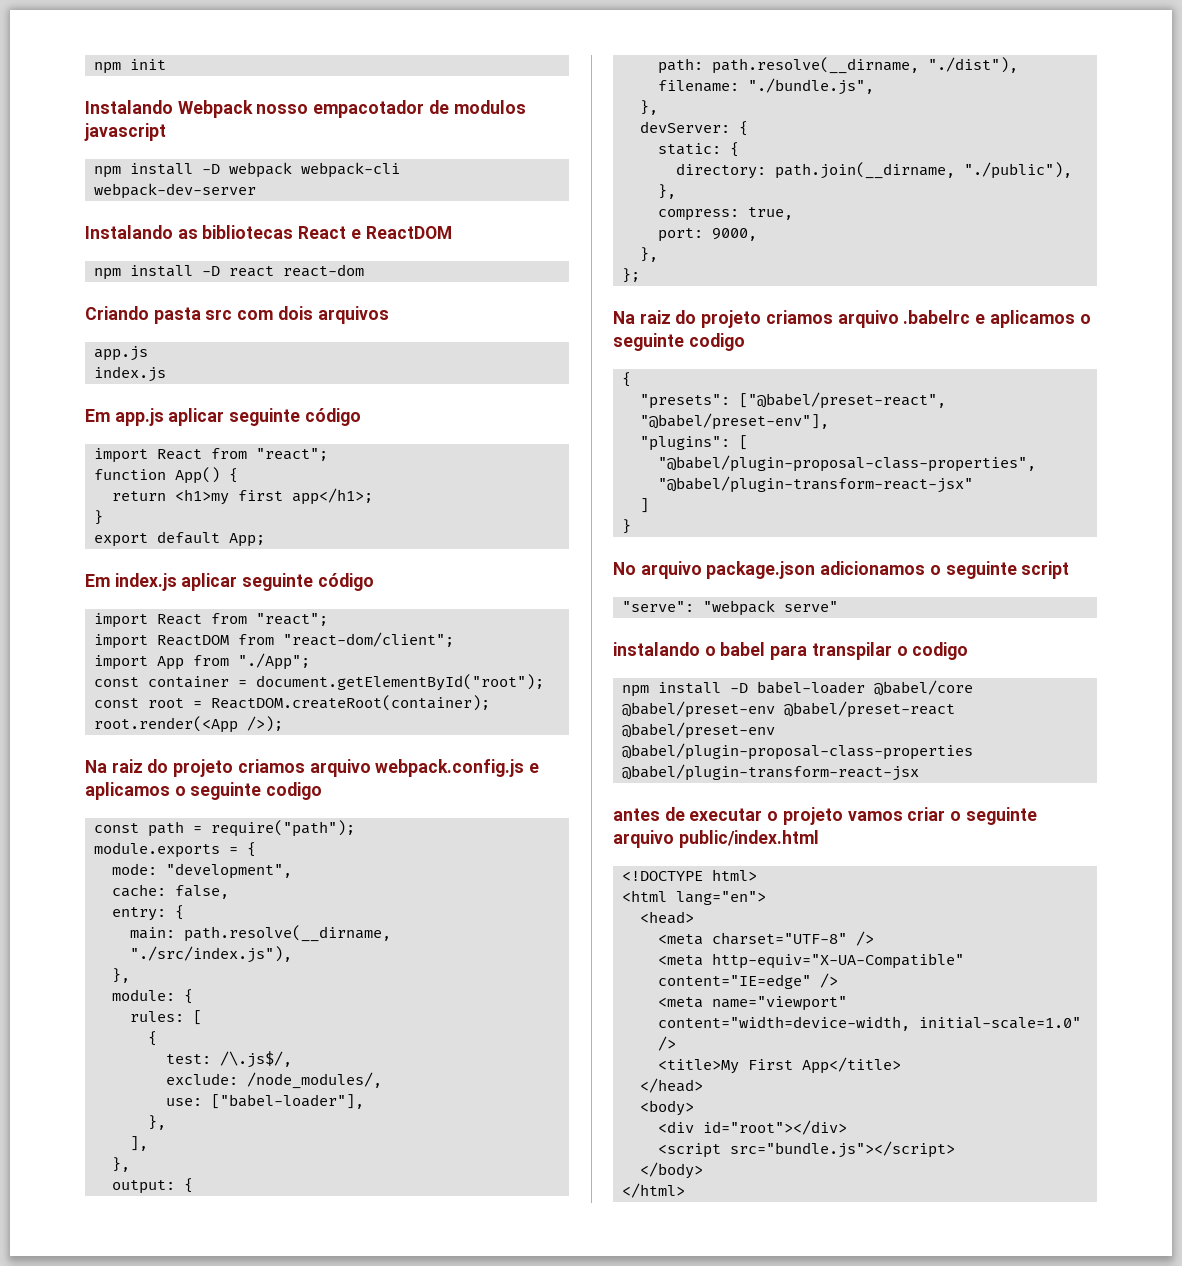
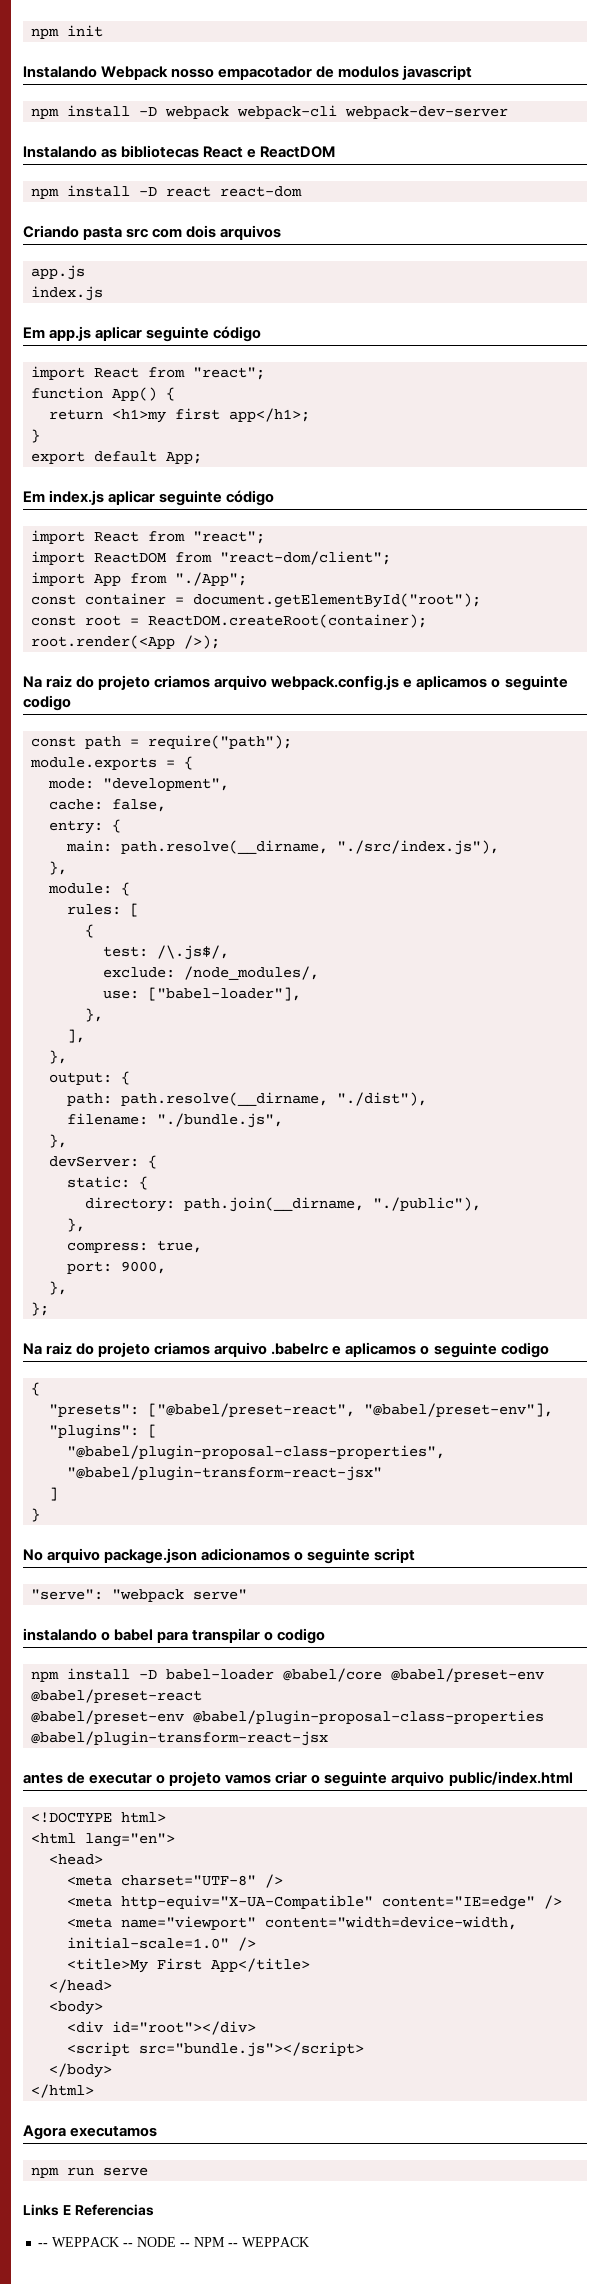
(685, 1190) none -> [23,2125,158,2140] [31,2167,149,2178] [23,2204,154,2216] [38,2237,310,2247] // Agora executamos // npm run serve // Links E Referencias // -- WEPPACK -- NODE -- NPM -- WEPPACK

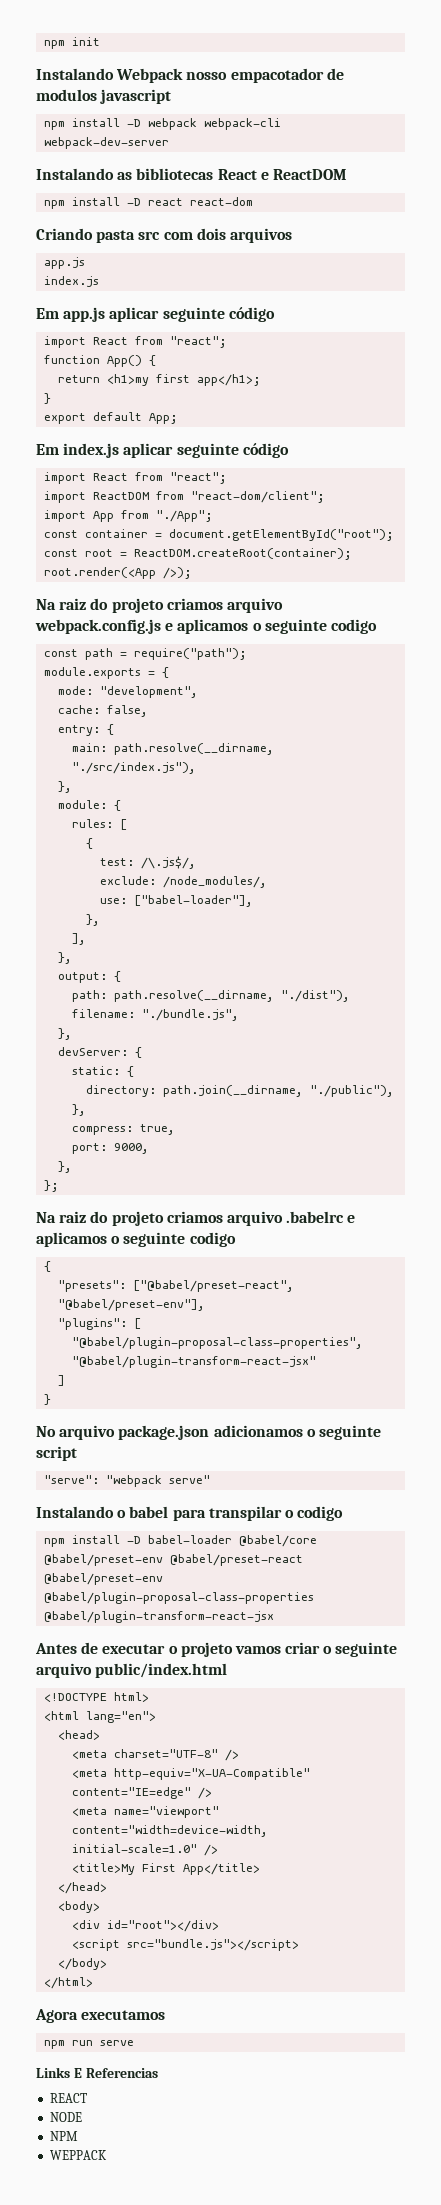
[23,1628,97,1641] instalando -> [36,1506,114,1518] Instalando
[23,1773,63,1784] antes -> [35,1643,77,1654] Antes
[38,2237,239,2247] -- WEPPACK -- NODE -- NPM -- -> [49,2093,87,2103] [49,2112,82,2122] [49,2131,78,2141] REACT // NODE // NPM //

